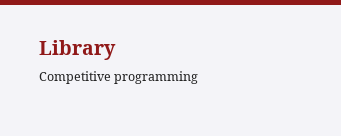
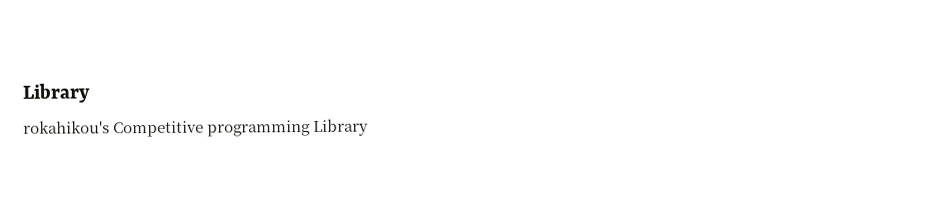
(116, 50) none -> [23,120,110,134] rokahikou's
(199, 77) none -> [313,118,370,136] Library

